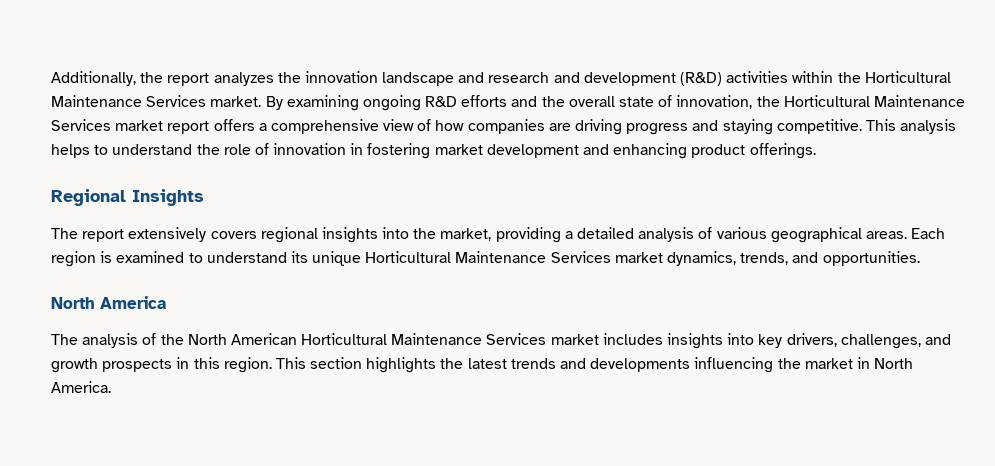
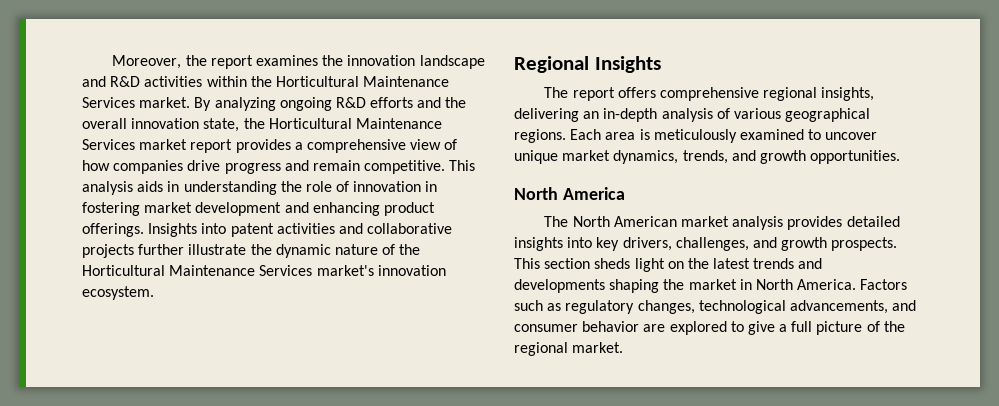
[51,71,136,86] Additionally, -> [112,55,182,69] Moreover,
[213,72,274,86] analyzes -> [255,55,318,66] examines
[488,72,723,86] research and development (R&D) -> [110,76,141,87] R&D
[286,95,359,111] examining -> [214,97,276,111] analyzing
[619,95,753,109] state of innovation, -> [131,118,240,132] innovation state,
[213,119,255,131] offers -> [235,139,291,153] provides
[548,119,623,135] are driving -> [187,160,221,171] drive
[722,119,773,135] staying -> [312,160,360,171] remain
[51,144,193,158] helps to understand -> [137,181,277,195] aids in understanding
[51,189,204,206] [51,227,946,243] [51,251,611,267] // Regional Insights // The report extensively covers regional insights into the market, providing a detailed analysis of various geographical areas. Each region is examined to understand its unique Horticultural Maintenance Services -> [148,223,453,237] [82,244,421,258] [82,265,446,276] [82,286,154,300] [514,56,661,73] [544,87,875,101] [514,108,871,122] [514,129,878,143] [514,150,558,164] Insights into patent activities and collaborative projects further illustrate the dynamic nature of the Horticultural Maintenance Services market's innovation ecosystem. // Regional Insights // The report offers comprehensive regional insights, delivering an in-depth analysis of various geographical regions. Each area is meticulously examined to uncover unique
(819, 257) none -> [759,150,806,164] growth
[82,333,663,348] analysis of the North American Horticultural Maintenance Services market includes -> [572,216,900,230] North American market analysis provides detailed
[102,357,437,373] prospects in this region. This section highlights -> [831,237,898,251] [514,258,684,272] prospects. This section sheds light on
[694,357,774,373] influencing -> [609,279,660,293] shaping
(111, 387) none -> [860,279,908,290] [514,300,917,314] [514,321,905,335] [514,342,624,356] Factors such as regulatory changes, technological advancements, and consumer behavior are explored to give a full picture of the regional market.

